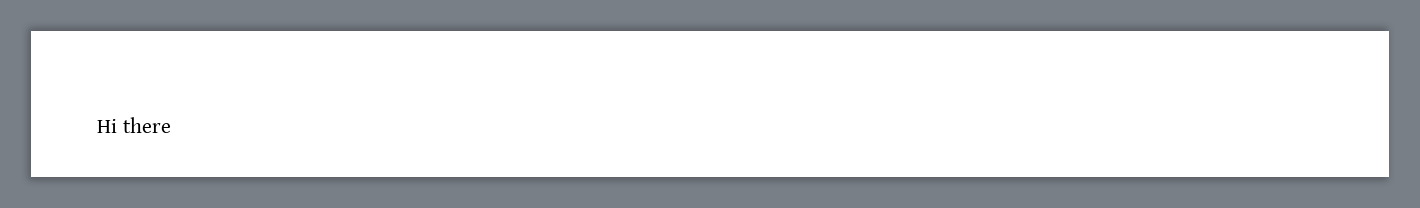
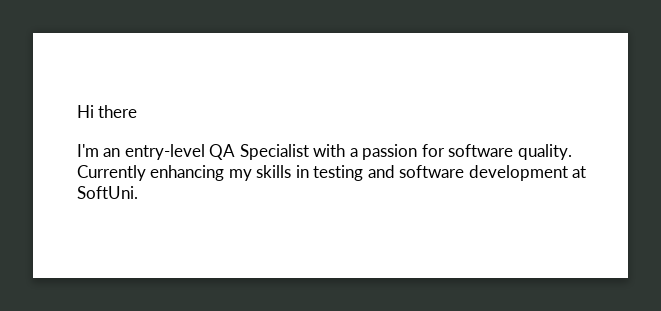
(171, 125) none -> [77,144,572,160] [77,165,587,181] [77,186,138,199] // I'm an entry-level QA Specialist with a passion for software quality. Currently enhancing my skills in testing and software development at SoftUni.

